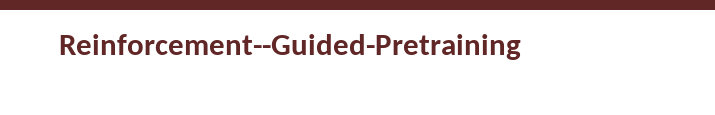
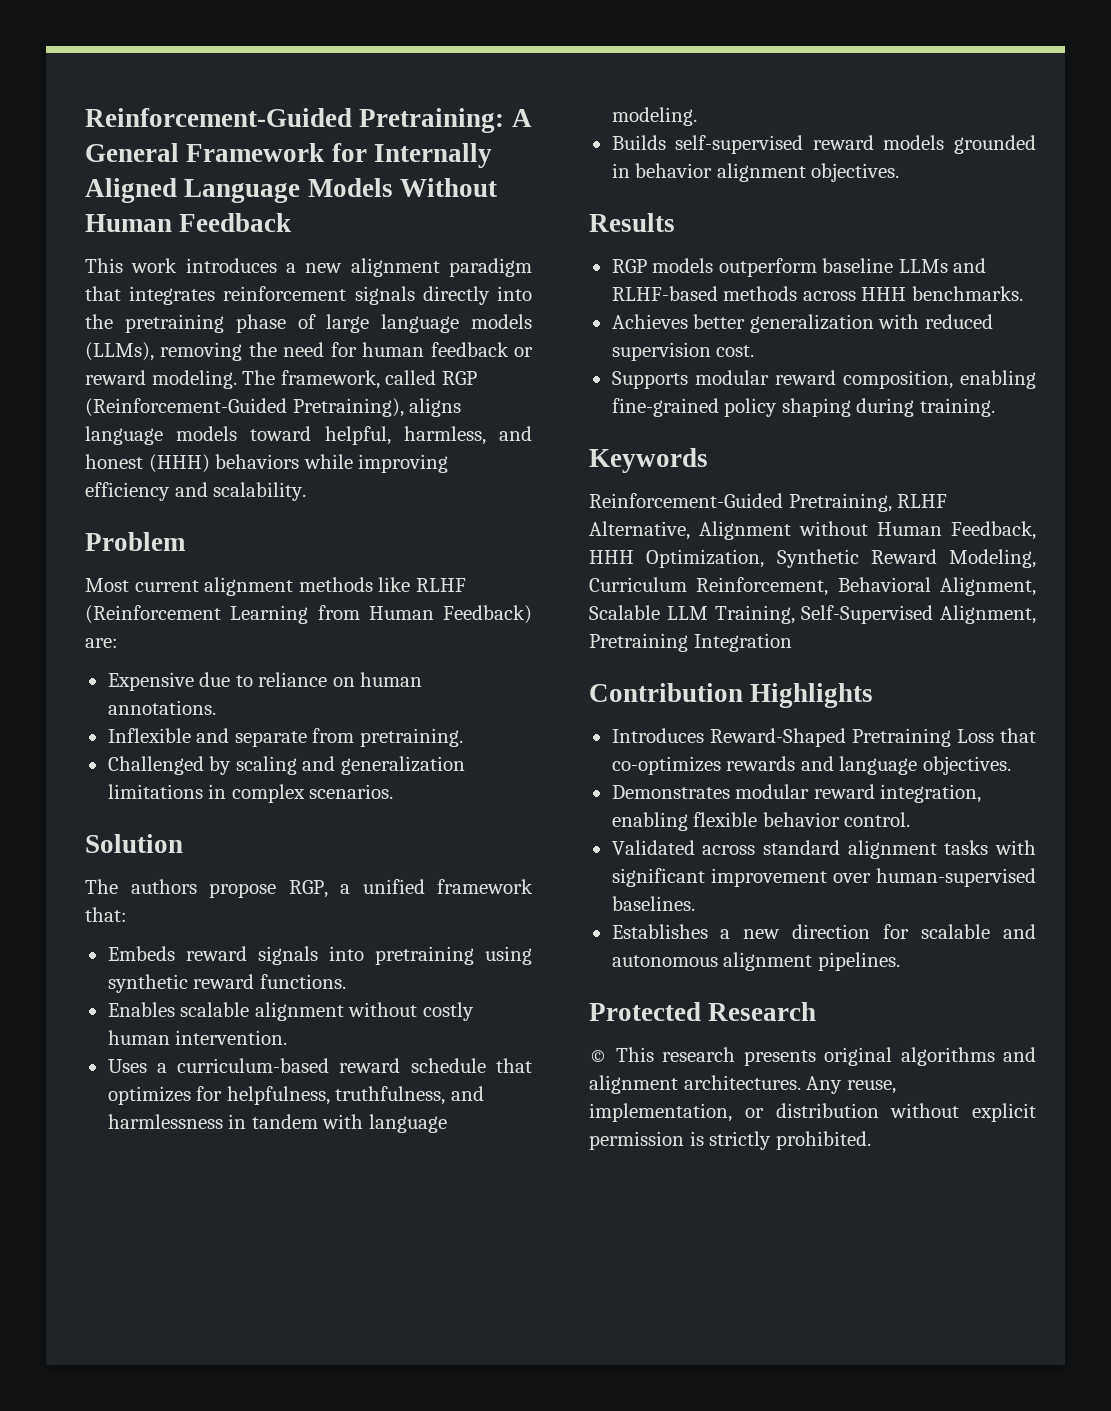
[59,34,521,60] Reinforcement--Guided-Pretraining -> [85,108,532,133] [85,143,492,168] [85,178,497,203] [85,213,292,232] [85,258,532,277] [85,286,532,305] [85,314,532,333] [85,342,533,361] [85,370,477,389] [85,398,462,417] [85,426,532,445] [85,454,449,473] [85,482,307,501] [85,532,186,551] [85,577,466,596] [85,605,532,624] [85,638,118,648] [107,672,423,691] [107,700,216,715] [107,728,463,747] [107,756,465,775] [107,784,394,803] [85,834,183,853] [85,879,533,898] [85,907,127,922] [107,946,532,965] [107,974,346,993] [107,1002,474,1021] [107,1030,288,1045] [107,1058,532,1073] [107,1086,484,1105] [107,1114,447,1133] [611,107,697,126] [611,135,1036,154] [611,163,900,182] [589,213,675,232] [611,258,987,277] [611,286,1023,301] [611,314,993,333] [611,342,755,361] [611,370,1036,389] [611,398,995,417] [589,448,708,473] [589,493,948,512] [589,521,1036,540] [589,549,1036,568] [589,577,1036,596] [589,605,1036,624] [589,633,792,652] [589,683,874,708] [611,728,1036,747] [611,756,1011,775] [611,784,982,803] [611,812,911,831] [611,840,1036,859] [611,868,1036,887] [611,896,695,911] [611,924,1036,939] [611,952,900,971] [589,1002,817,1021] [589,1047,1036,1066] [589,1075,896,1094] [589,1103,1036,1122] [589,1131,871,1150] Reinforcement-Guided Pretraining: A General Framework for Internally Aligned Language Models Without Human Feedback // This work introduces a new alignment paradigm that integrates reinforcement signals directly into the pretraining phase of large language models (LLMs), removing the need for human feedback or reward modeling. The framework, called RGP (Reinforcement-Guided Pretraining), aligns language models toward helpful, harmless, and honest (HHH) behaviors while improving efficiency and scalability. // Problem // Most current alignment methods like RLHF (Reinforcement Learning from Human Feedback) are: // Expensive due to reliance on human annotations. // Inflexible and separate from pretraining. // Challenged by scaling and generalization limitations in complex scenarios. // Solution // The authors propose RGP, a unified framework that: // Embeds reward signals into pretraining using synthetic reward functions. // Enables scalable alignment without costly human intervention. // Uses a curriculum-based reward schedule that optimizes for helpfulness, truthfulness, and harmlessness in tandem with language modeling. // Builds self-supervised reward models grounded in behavior alignment objectives. // Results // RGP models outperform baseline LLMs and RLHF-based methods across HHH benchmarks. // Achieves better generalization with reduced supervision cost. // Supports modular reward composition, enabling fine-grained policy shaping during training. // Keywords // Reinforcement-Guided Pretraining, RLHF Alternative, Alignment without Human Feedback, HHH Optimization, Synthetic Reward Modeling, Curriculum Reinforcement, Behavioral Alignment, Scalable LLM Training, Self-Supervised Alignment, Pretraining Integration // Contribution Highlights // Introduces Reward-Shaped Pretraining Loss that co-optimizes rewards and language objectives. // Demonstrates modular reward integration, enabling flexible behavior control. // Validated across standard alignment tasks with significant improvement over human-supervised baselines. // Establishes a new direction for scalable and autonomous alignment pipelines. // Protected Research // © This research presents original algorithms and alignment architectures. Any reuse, implementation, or distribution without explicit permission is strictly prohibited.

